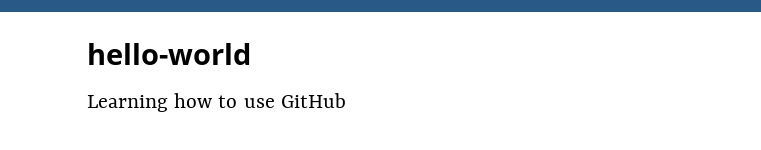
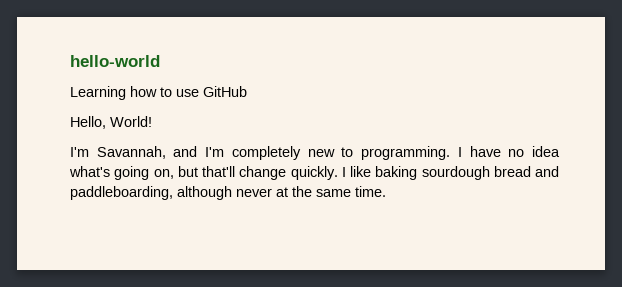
(346, 100) none -> [70,116,152,129] [70,146,561,160] [69,166,559,180] [70,186,386,200] // Hello, World! // I'm Savannah, and I'm completely new to programming. I have no idea what's going on, but that'll change quickly. I like baking sourdough bread and paddleboarding, although never at the same time.

